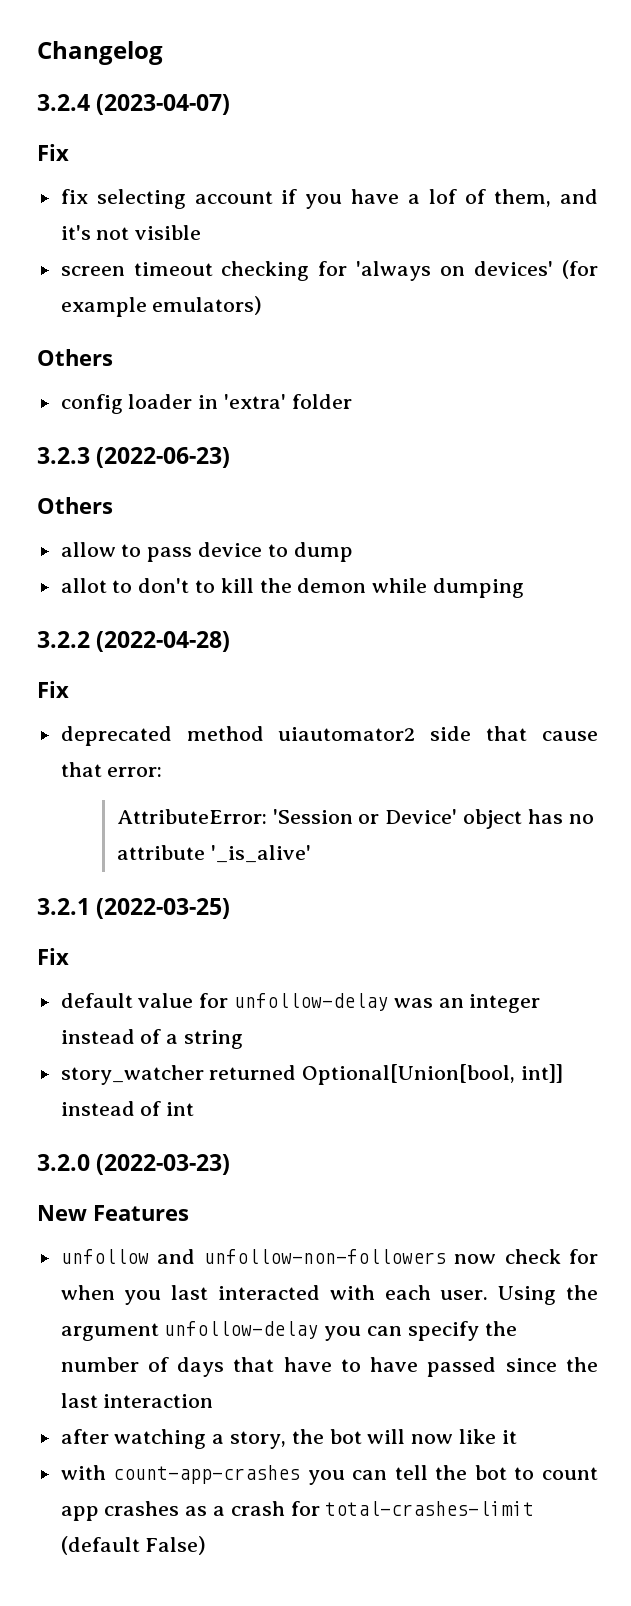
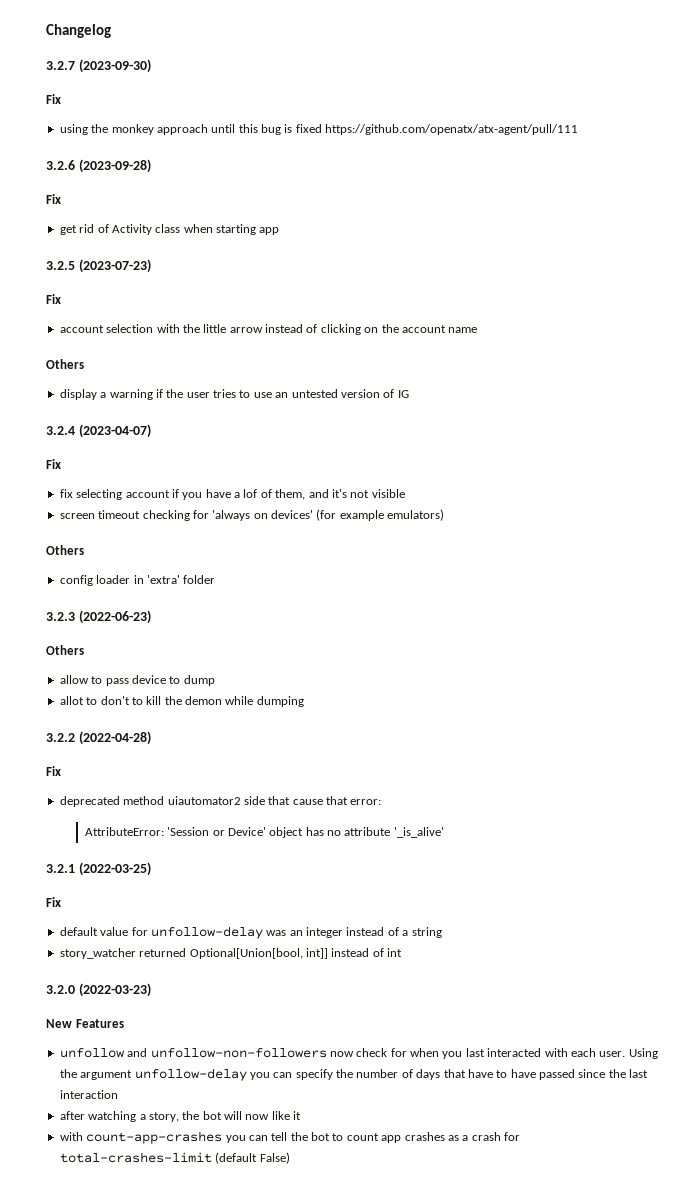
(163, 53) none -> [46,59,151,73] [46,94,61,104] [59,124,579,135] [46,159,151,173] [46,194,61,204] [59,224,280,235] [46,259,151,273] [46,294,61,304] [59,324,478,335] [46,359,84,369] [59,389,409,400] // 3.2.7 (2023-09-30) // Fix // using the monkey approach until this bug is fixed https://github.com/openatx/atx-agent/pull/111 // 3.2.6 (2023-09-28) // Fix // get rid of Activity class when starting app // 3.2.5 (2023-07-23) // Fix // account selection with the little arrow instead of clicking on the account name // Others // display a warning if the user tries to use an untested version of IG

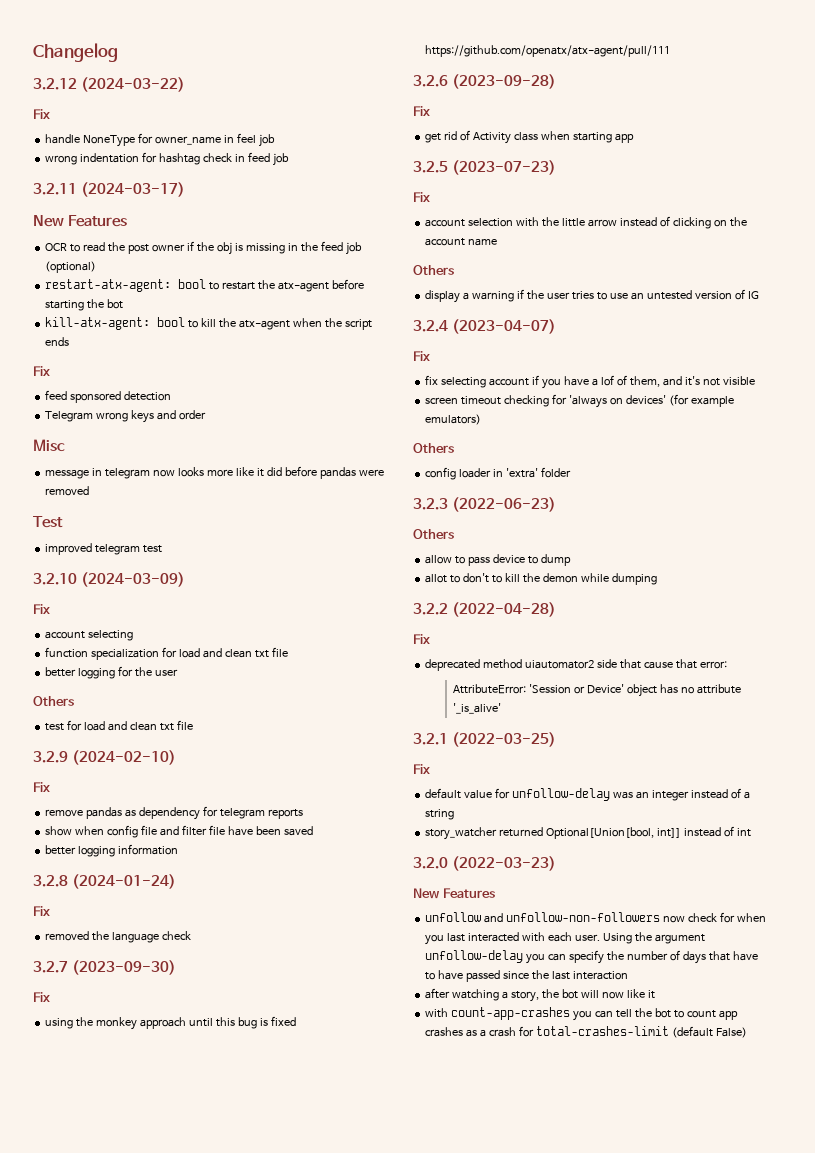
(111, 31) none -> [33,77,186,92] [33,109,50,119] [45,133,275,147] [45,152,289,166] [33,182,186,197] [33,215,128,227] [45,241,362,255] [45,261,97,273] [45,279,364,292] [45,299,124,311] [45,317,372,330] [45,337,70,346] [33,366,50,376] [45,390,172,403] [45,410,206,423] [33,439,65,452] [45,466,384,479] [45,486,90,496] [33,516,63,528] [45,543,163,555] [33,572,186,587] [33,604,50,614] [45,630,134,641] [45,647,288,660] [45,666,178,679] [33,696,74,706] [45,720,193,731] [33,750,177,765] [33,782,50,792] [45,806,303,820] [45,825,313,838] [45,844,179,857] [33,874,177,889] [33,906,50,916] [45,931,192,943] // 3.2.12 (2024-03-22) // Fix // handle NoneType for owner_name in feel job // wrong indentation for hashtag check in feed job // 3.2.11 (2024-03-17) // New Features // OCR to read the post owner if the obj is missing in the feed job (optional) // restart-atx-agent: bool to restart the atx-agent before starting the bot // kill-atx-agent: bool to kill the atx-agent when the script ends // Fix // feed sponsored detection // Telegram wrong keys and order // Misc // message in telegram now looks more like it did before pandas were removed // Test // improved telegram test // 3.2.10 (2024-03-09) // Fix // account selecting // function specialization for load and clean txt file // better logging for the user // Others // test for load and clean txt file // 3.2.9 (2024-02-10) // Fix // remove pandas as dependency for telegram reports // show when config file and filter file have been saved // better logging information // 3.2.8 (2024-01-24) // Fix // removed the language check

